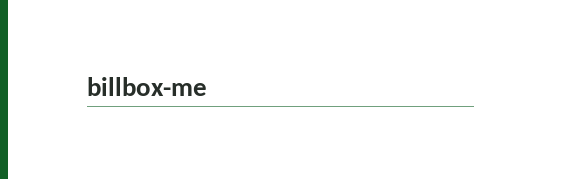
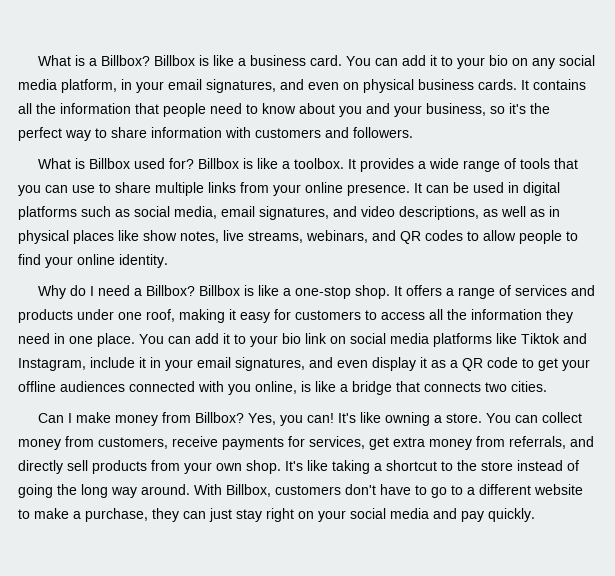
[87,77,207,96] billbox-me -> [38,55,596,69] [18,79,586,93] [18,103,550,117] [18,127,413,141] [38,158,579,172] [18,182,560,196] [18,206,560,220] [18,230,578,244] [18,254,168,268] [38,285,596,299] [18,309,573,323] [18,333,587,347] [18,357,590,371] [18,381,547,395] [38,412,583,426] [18,436,594,450] [18,460,579,474] [18,484,583,498] [18,508,535,522] What is a Billbox? Billbox is like a business card. You can add it to your bio on any social media platform, in your email signatures, and even on physical business cards. It contains all the information that people need to know about you and your business, so it's the perfect way to share information with customers and followers. // What is Billbox used for? Billbox is like a toolbox. It provides a wide range of tools that you can use to share multiple links from your online presence. It can be used in digital platforms such as social media, email signatures, and video descriptions, as well as in physical places like show notes, live streams, webinars, and QR codes to allow people to find your online identity. // Why do I need a Billbox? Billbox is like a one-stop shop. It offers a range of services and products under one roof, making it easy for customers to access all the information they need in one place. You can add it to your bio link on social media platforms like Tiktok and Instagram, include it in your email signatures, and even display it as a QR code to get your offline audiences connected with you online, is like a bridge that connects two cities. // Can I make money from Billbox? Yes, you can! It's like owning a store. You can collect money from customers, receive payments for services, get extra money from referrals, and directly sell products from your own shop. It's like taking a shortcut to the store instead of going the long way around. With Billbox, customers don't have to go to a different website to make a purchase, they can just stay right on your social media and pay quickly.

